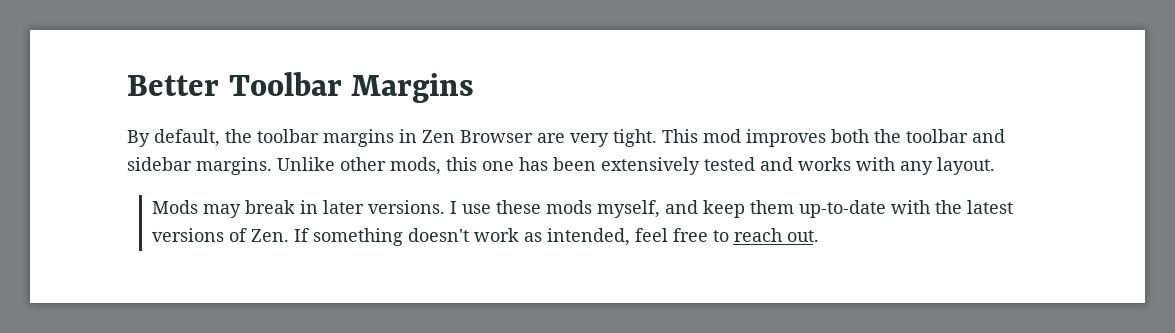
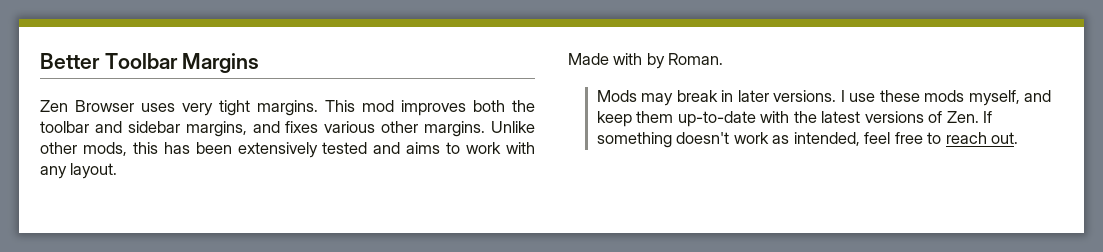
[127,129,657,147] By default, the toolbar margins in Zen Browser are very tight. -> [40,100,318,116] Zen Browser uses very tight margins.
(192, 164) none -> [185,121,419,137] margins, and fixes various other
[482,161,514,171] one -> (158, 148) none
[798,157,851,171] works -> [406,142,502,154] aims to work
(995, 166) none -> [568,53,724,69] // Made with by Roman.

